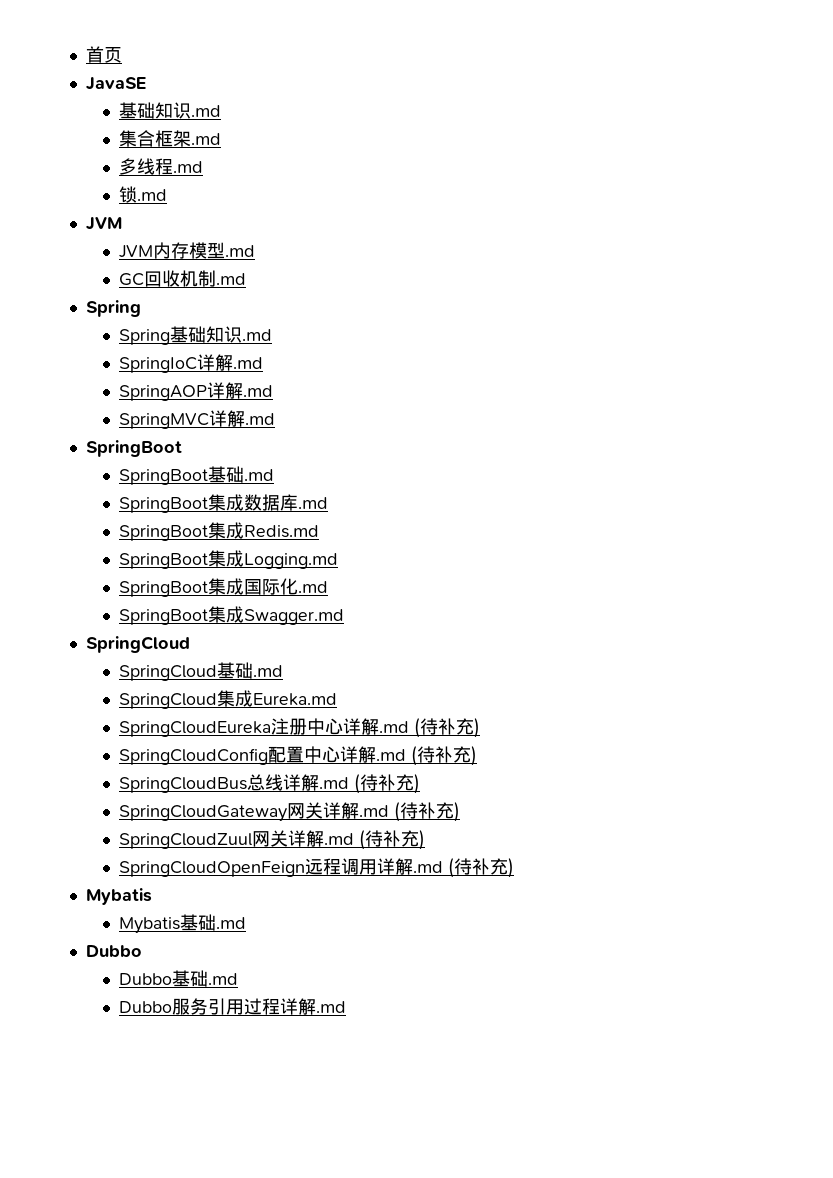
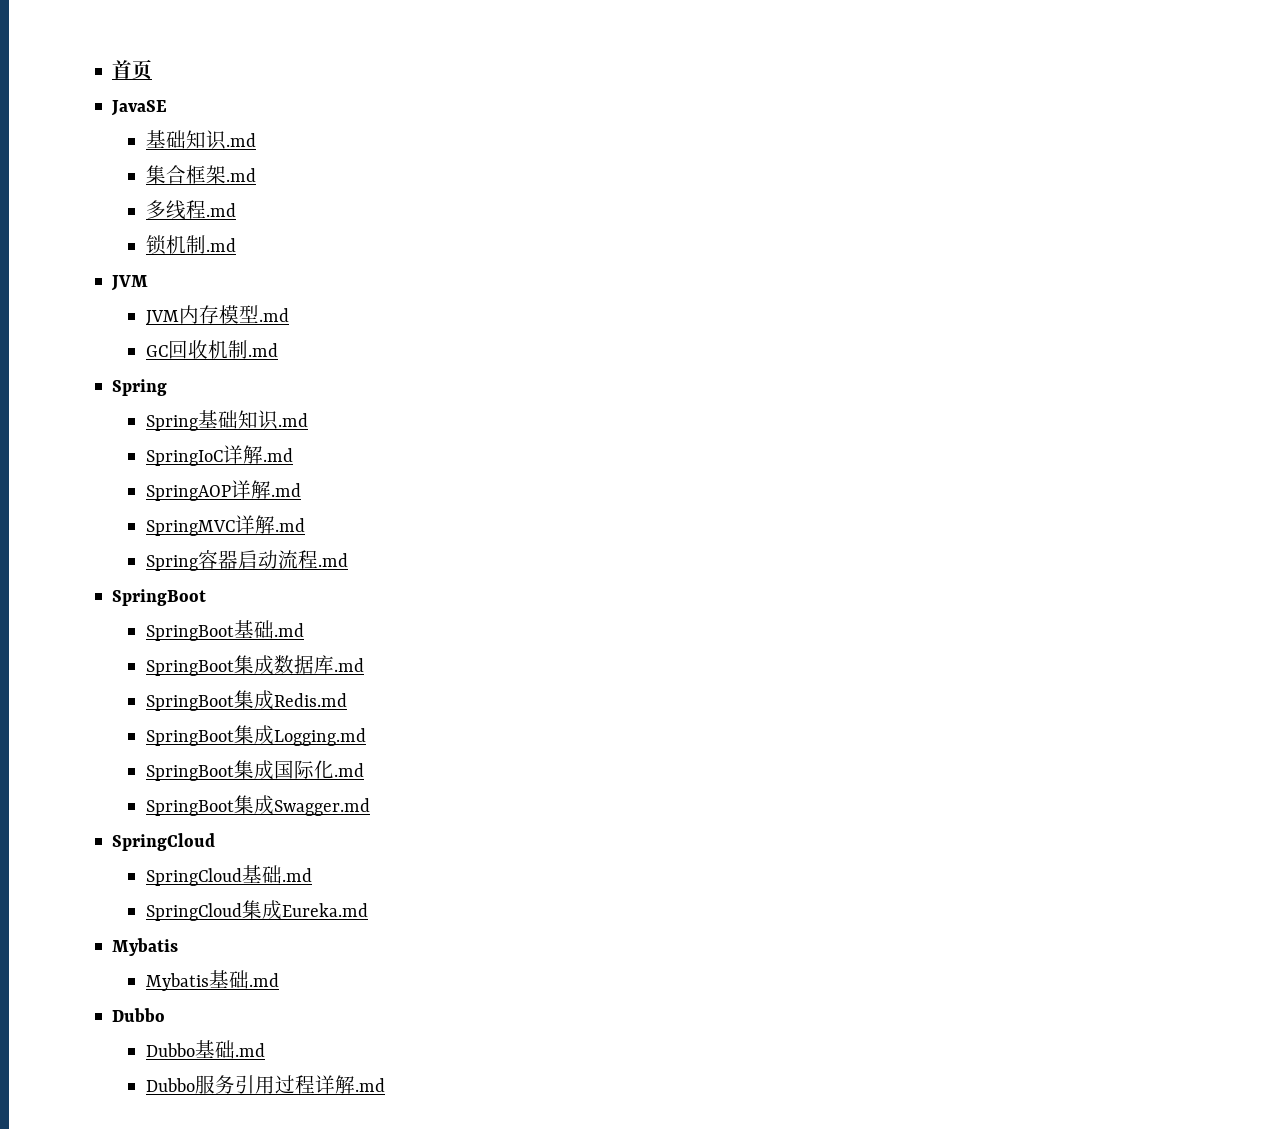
(138, 194) none -> [165,235,206,254] 机制
(276, 419) none -> [145,550,348,571] // Spring容器启动流程.md
[119,718,481,738] [119,746,478,766] [119,774,421,794] [119,802,461,822] [119,830,426,850] [119,858,515,878] // SpringCloudEureka注册中心详解.md (待补充) // SpringCloudConfig配置中心详解.md (待补充) // SpringCloudBus总线详解.md (待补充) // SpringCloudGateway网关详解.md (待补充) // SpringCloudZuul网关详解.md (待补充) // SpringCloudOpenFeign远程调用详解.md (待补充) -> (368, 910) none

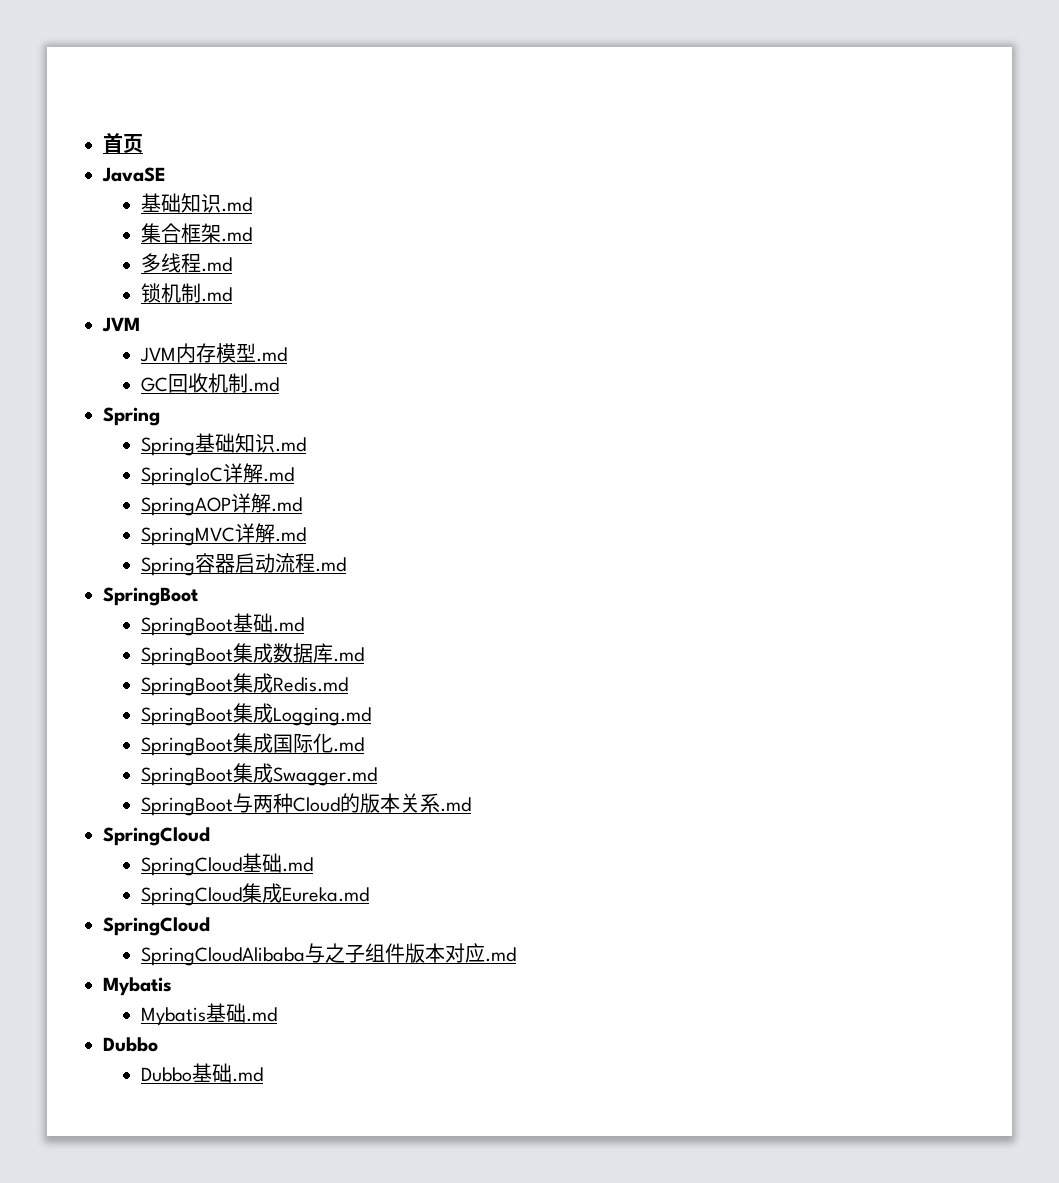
(370, 807) none -> [140,793,471,816] // SpringBoot与两种Cloud的版本关系.md
(368, 910) none -> [103,917,210,936] [140,943,516,966] // SpringCloud // SpringCloudAlibaba与之子组件版本对应.md
[145,1075,385,1094] // Dubbo服务引用过程详解.md -> (263, 1074) none

